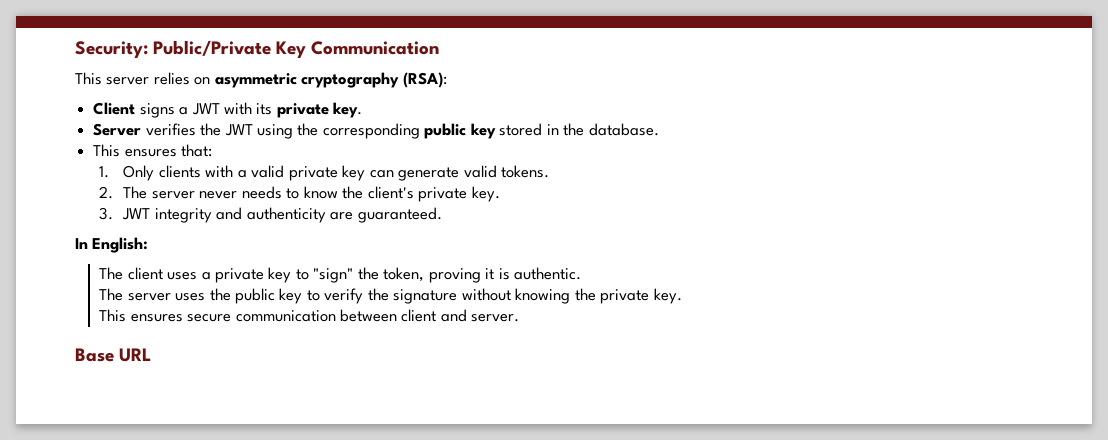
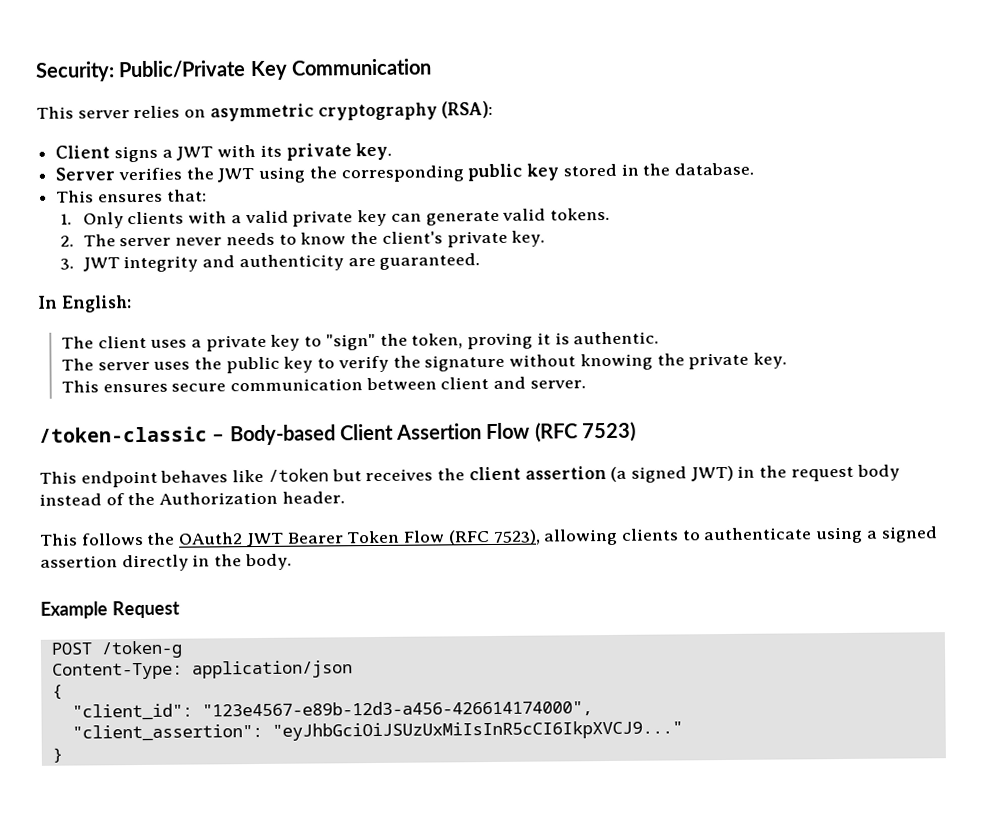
[75,348,152,362] Base URL -> [39,421,636,446] [39,464,900,488] [39,491,345,506] [39,526,938,548] [40,553,292,572] [40,600,180,619] [50,640,183,659] [51,660,353,680] [51,684,63,700] [71,700,593,721] [71,720,683,742] [51,747,63,763] /token-classic – Body-based Client Assertion Flow (RFC 7523) // This endpoint behaves like /token but receives the client assertion (a signed JWT) in the request body instead of the Authorization header. // This follows the OAuth2 JWT Bearer Token Flow (RFC 7523), allowing clients to authenticate using a signed assertion directly in the body. // Example Request // POST /token-g // Content-Type: application/json // { // "client_id": "123e4567-e89b-12d3-a456-426614174000", // "client_assertion": "eyJhbGciOiJSUzUxMiIsInR5cCI6IkpXVCJ9..." // }

